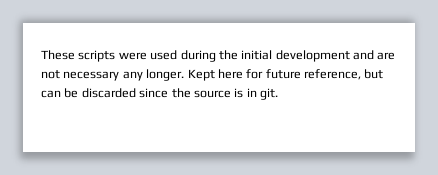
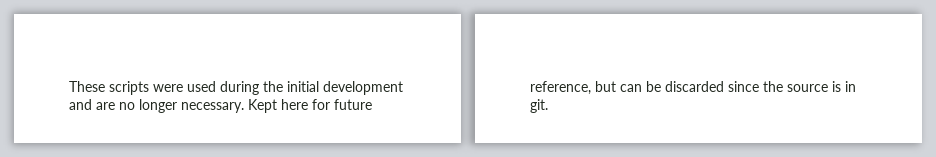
[41,69,185,81] not necessary any longer. -> [119,99,244,113] no longer necessary.

